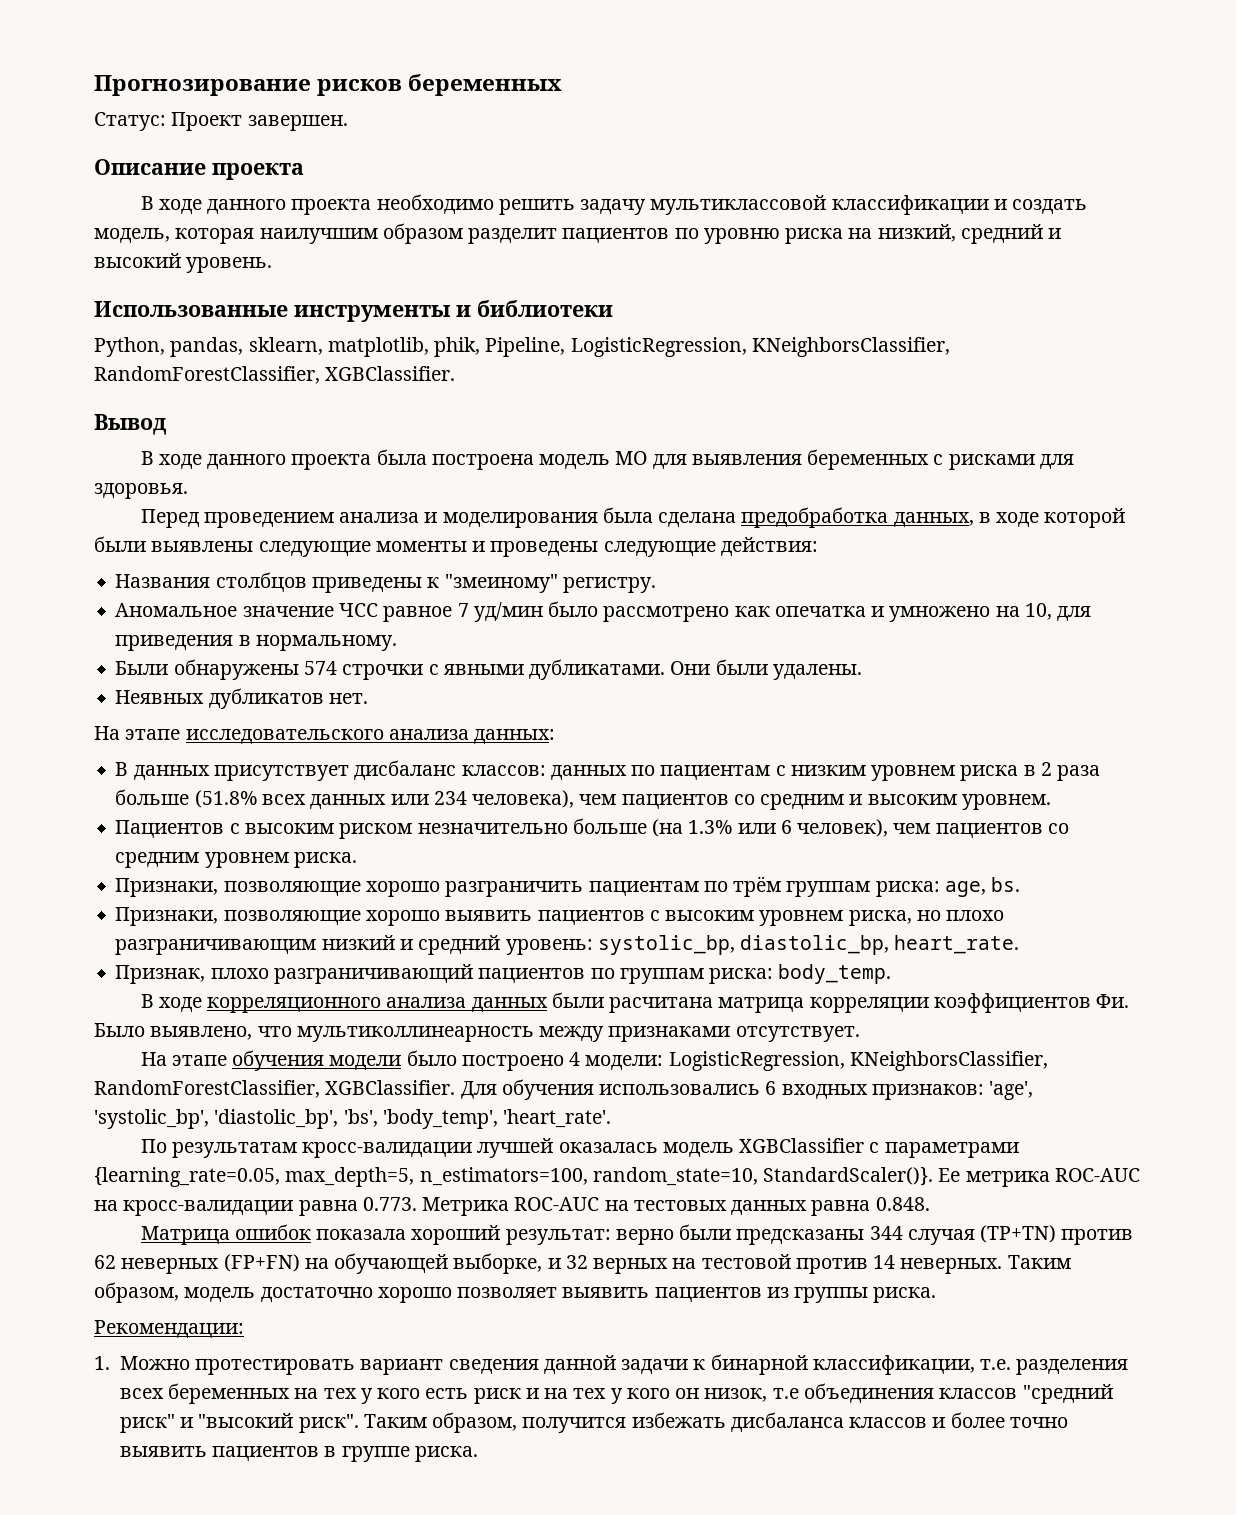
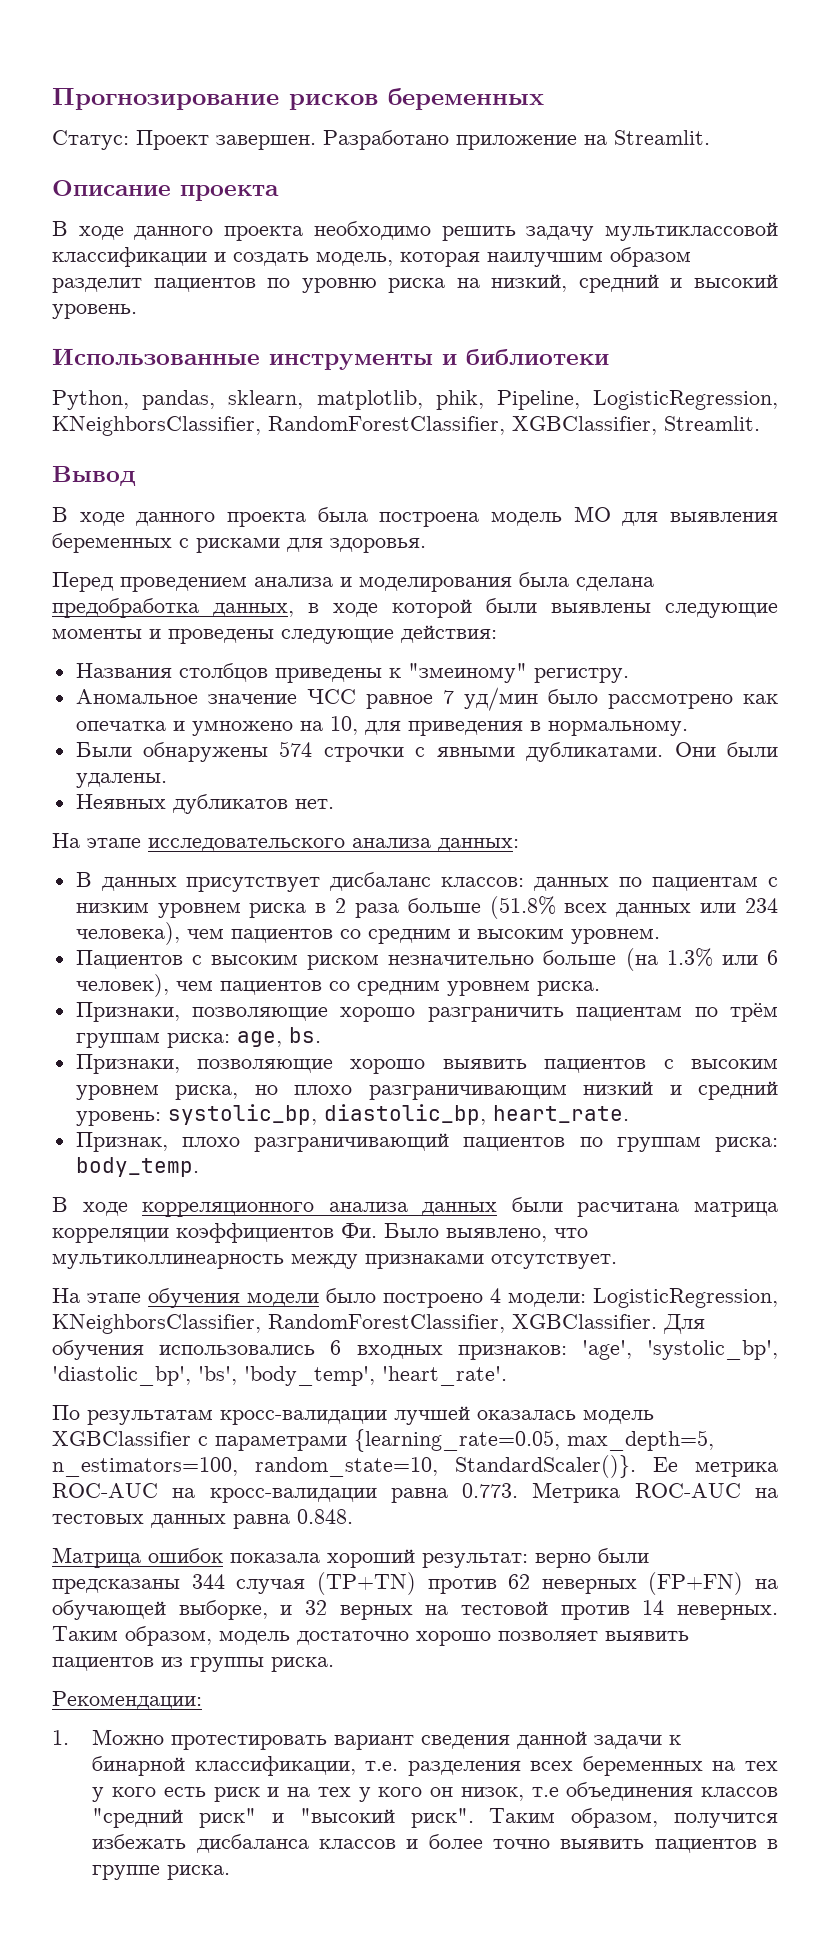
(348, 123) none -> [323,130,710,150] Разработано приложение на Streamlit.
[325,366,456,381] XGBClassifier. -> [512,416,760,435] XGBClassifier, Streamlit.

